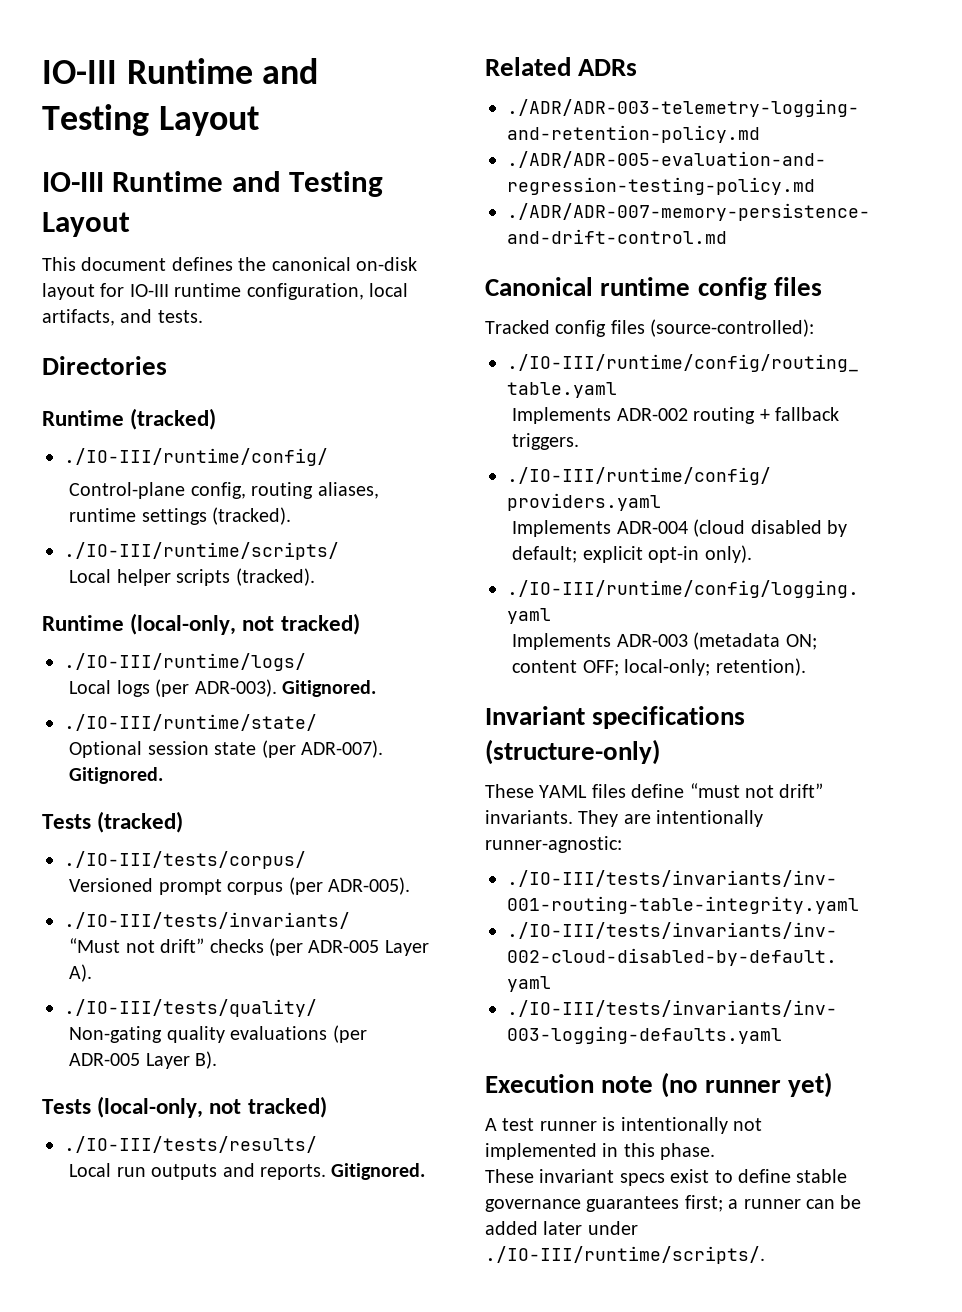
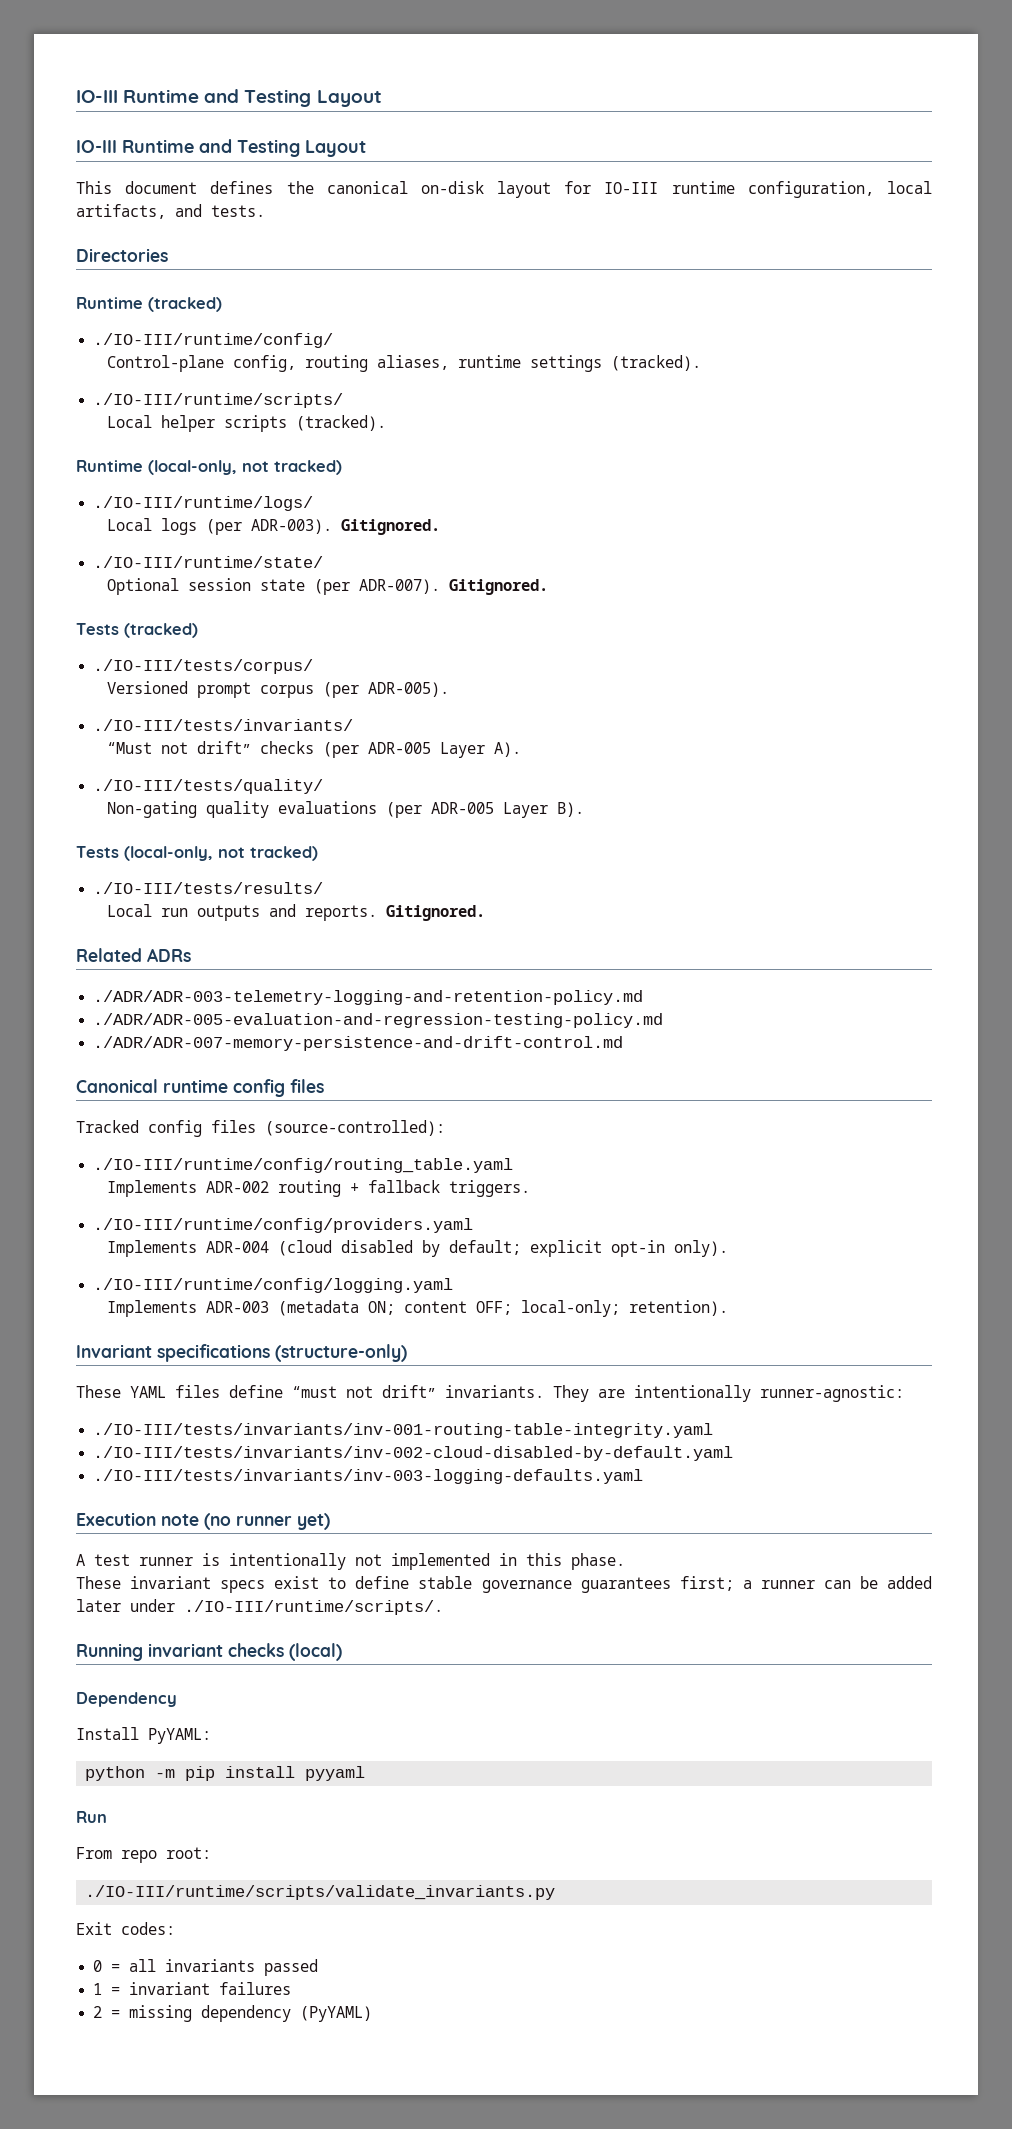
(765, 1255) none -> [76,1643,342,1661] [76,1692,177,1707] [76,1727,211,1744] [85,1766,366,1781] [76,1811,107,1823] [76,1847,211,1863] [85,1885,556,1900] [76,1922,175,1935] [93,1959,319,1976] [93,1982,292,1995] [93,2005,373,2022] // Running invariant checks (local) // Dependency // Install PyYAML: // python -m pip install pyyaml // Run // From repo root: // ./IO-III/runtime/scripts/validate_invariants.py // Exit codes: // 0 = all invariants passed // 1 = invariant failures // 2 = missing dependency (PyYAML)

